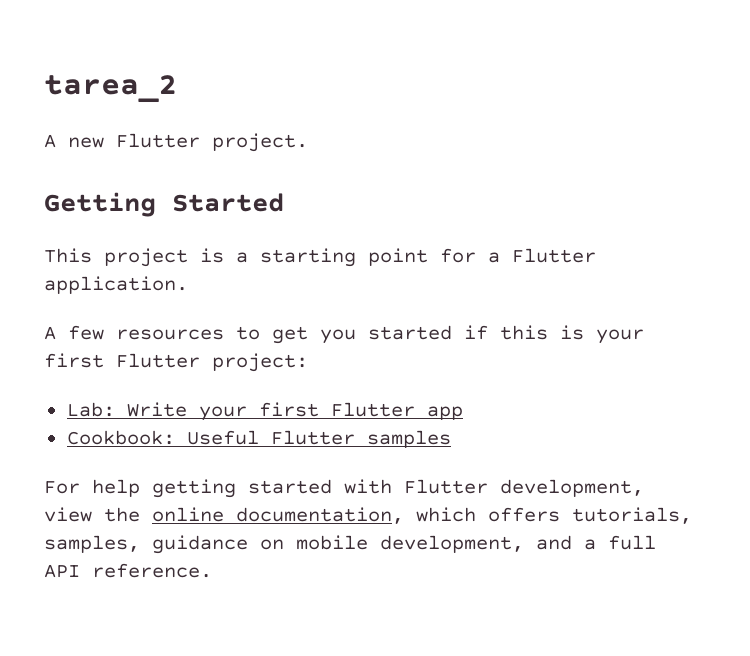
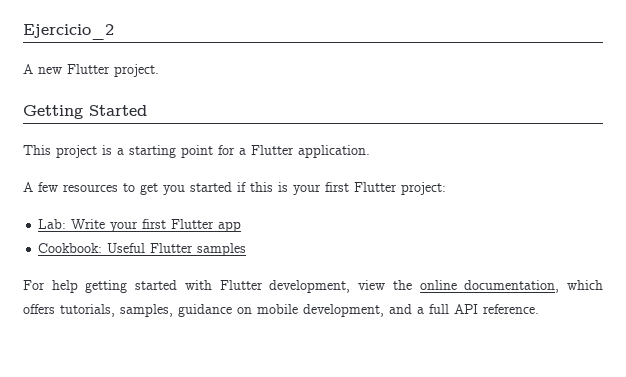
[44,75,177,103] tarea_2 -> [23,24,114,40] Ejercicio_2

